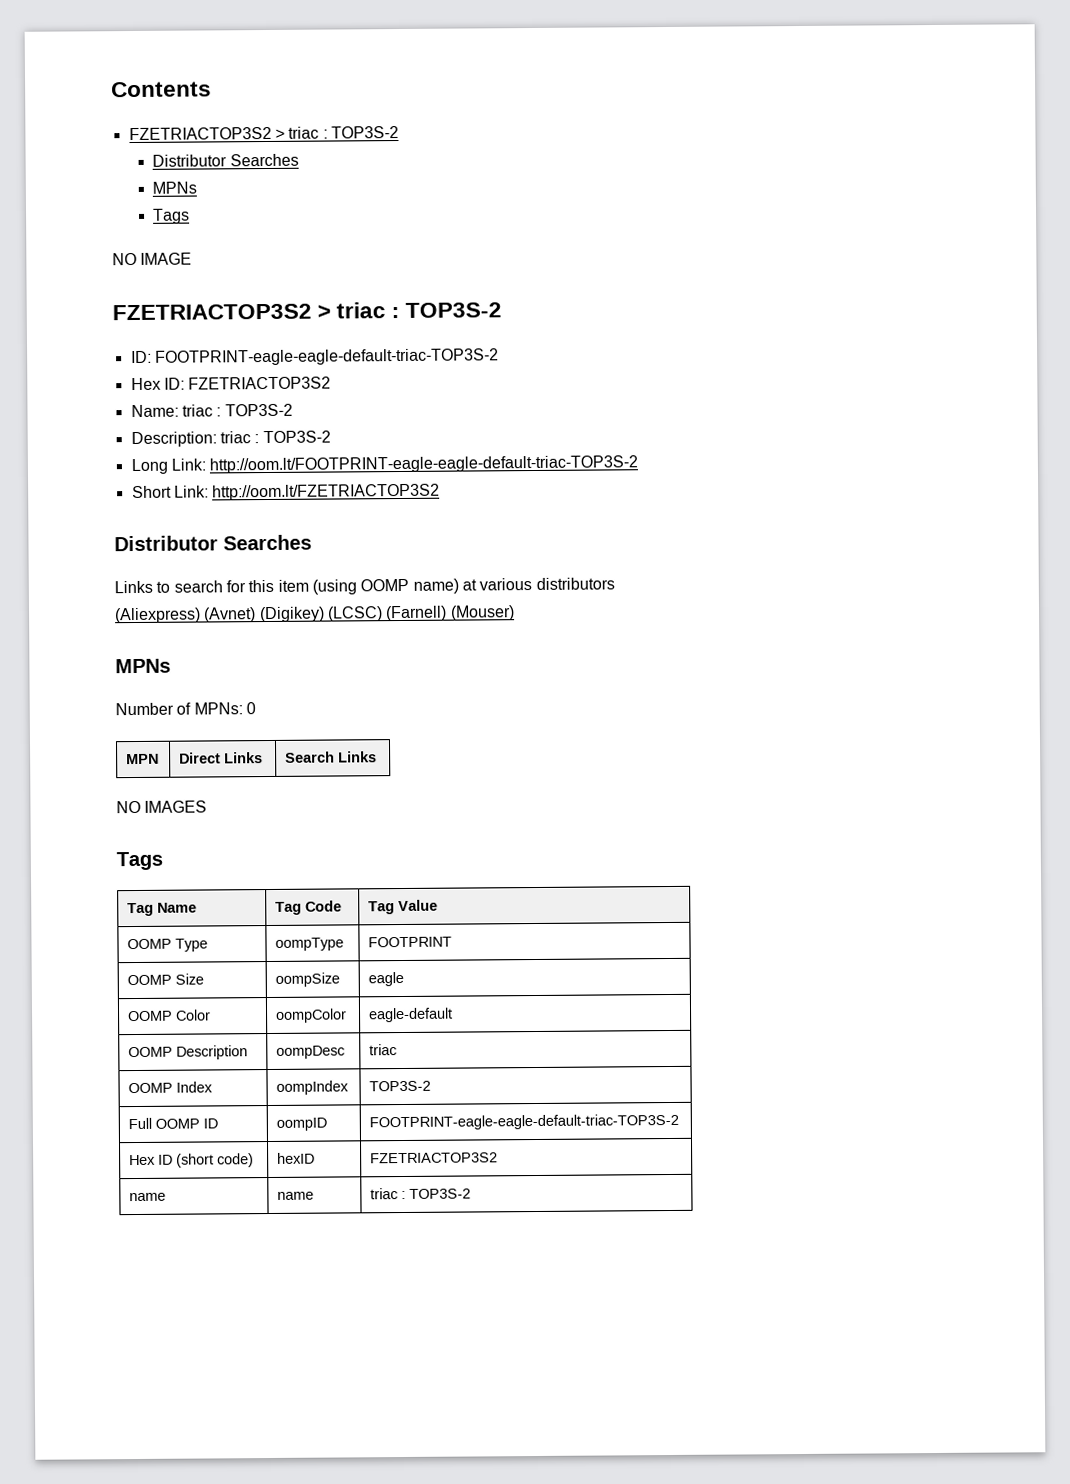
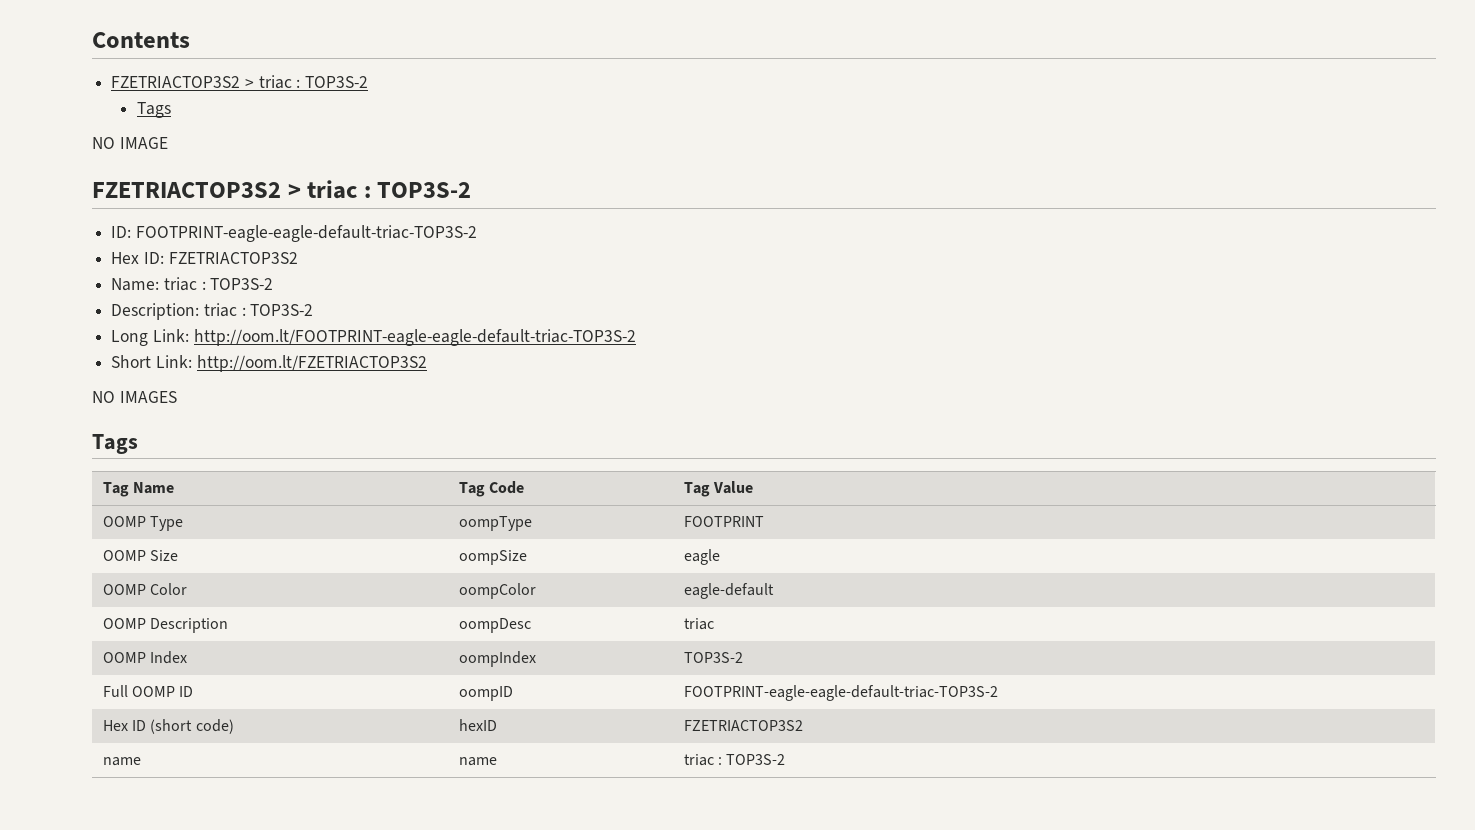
[152,153,299,167] [152,181,198,194] // Distributor Searches // MPNs -> (369, 82) none
[114,534,312,552] [114,577,615,595] [114,605,515,624] [115,658,171,674] [115,702,256,716] [126,753,160,765] [179,752,264,764] [285,751,378,763] // Distributor Searches // Links to search for this item (using OOMP name) at various distributors // (Aliexpress) (Avnet) (Digikey) (LCSC) (Farnell) (Mouser) // MPNs // Number of MPNs: 0 // MPN | Direct Links | Search Links -> (427, 363) none

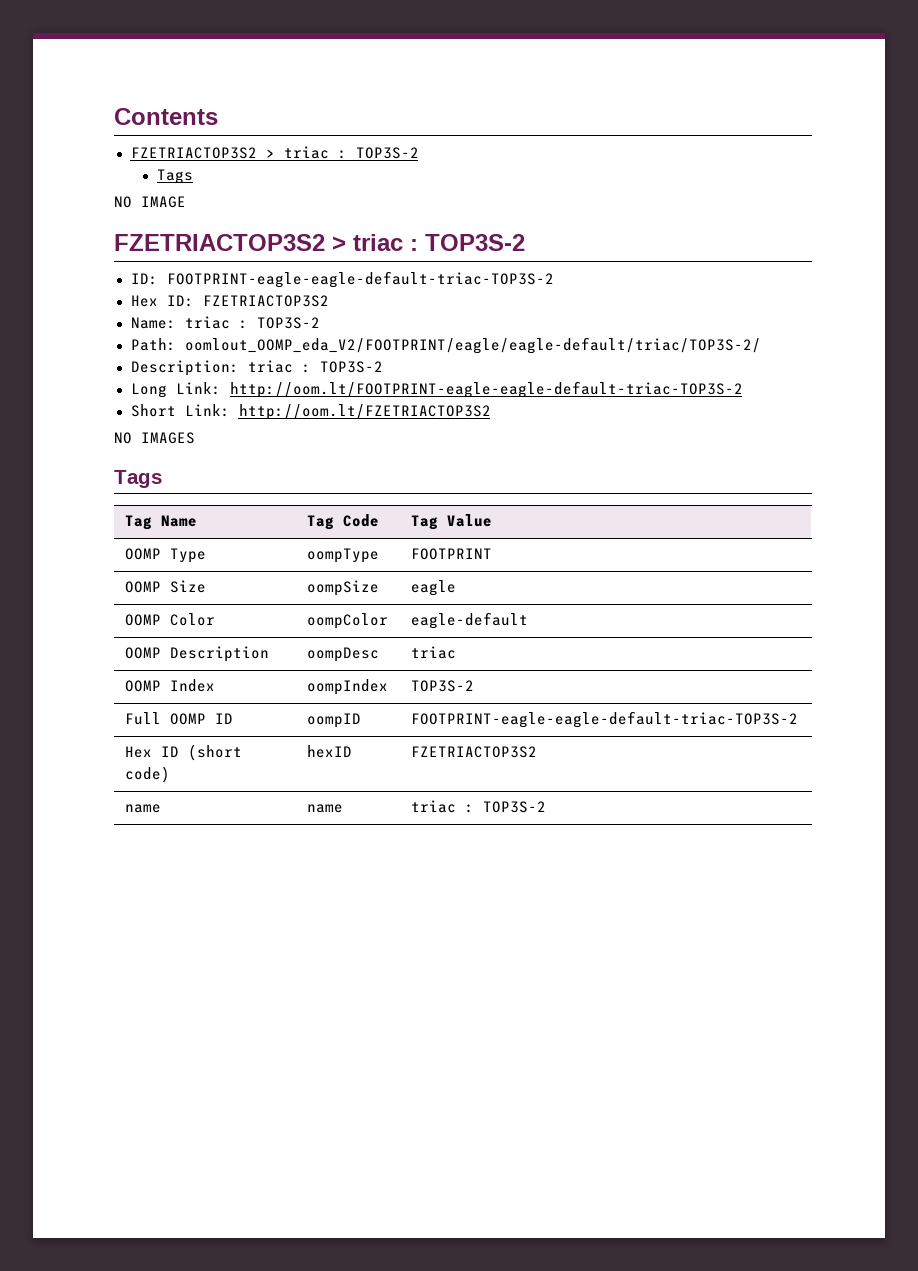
(274, 284) none -> [130,337,761,354] // Path: oomlout_OOMP_eda_V2/FOOTPRINT/eagle/eagle-default/triac/TOP3S-2/

